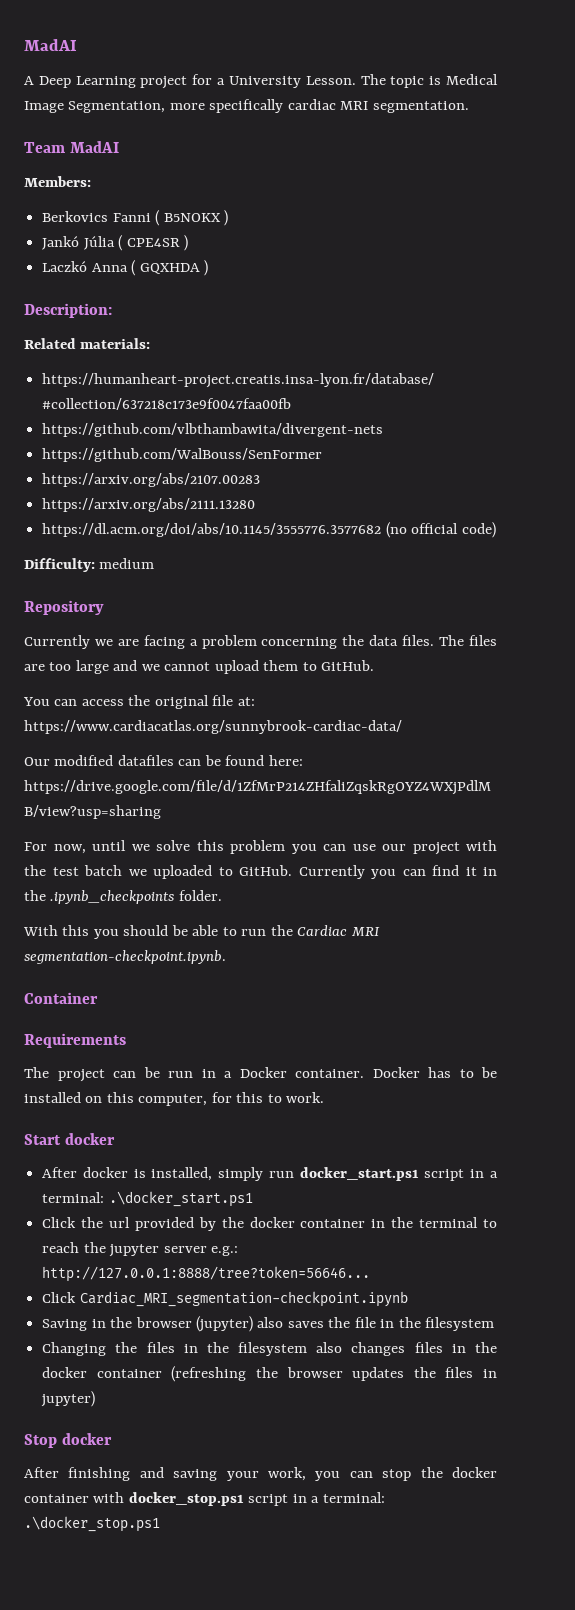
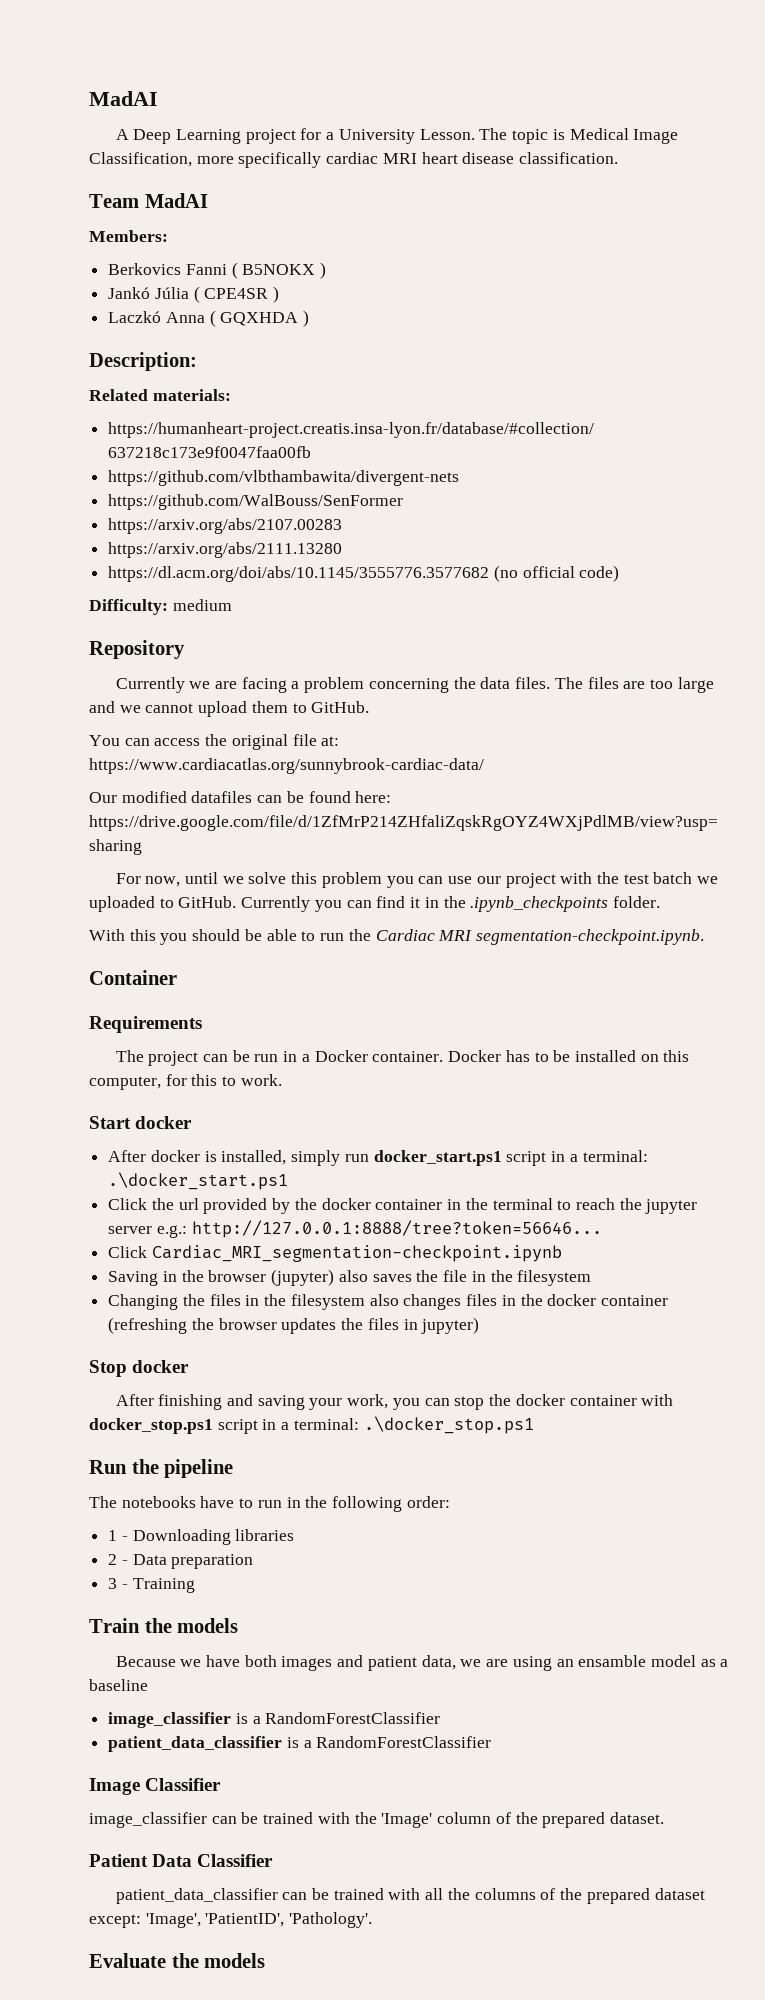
[68,101,166,113] Segmentation, -> [89,152,192,167] Classification,
[372,101,469,113] segmentation. -> [421,152,619,164] heart disease classification.
(160, 1524) none -> [89,1459,234,1478] [89,1496,450,1512] [108,1529,295,1545] [108,1554,254,1569] [108,1578,195,1593] [89,1618,239,1633] [115,1655,729,1671] [89,1679,148,1691] [108,1712,441,1728] [108,1736,492,1752] [89,1778,222,1795] [89,1812,664,1828] [89,1854,274,1867] [115,1888,705,1904] [89,1912,373,1928] [89,1953,266,1968] // Run the pipeline // The notebooks have to run in the following order: // 1 - Downloading libraries // 2 - Data preparation // 3 - Training // Train the models // Because we have both images and patient data, we are using an ensamble model as a baseline // image_classifier is a RandomForestClassifier // patient_data_classifier is a RandomForestClassifier // Image Classifier // image_classifier can be trained with the 'Image' column of the prepared dataset. // Patient Data Classifier // patient_data_classifier can be trained with all the columns of the prepared dataset except: 'Image', 'PatientID', 'Pathology'. // Evaluate the models

